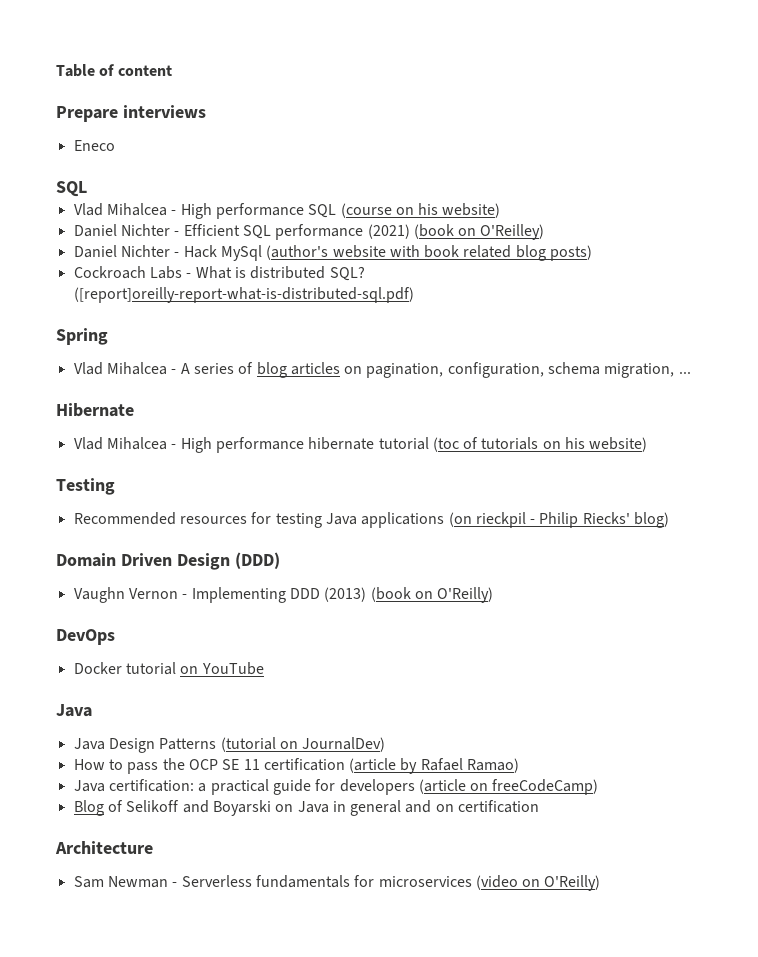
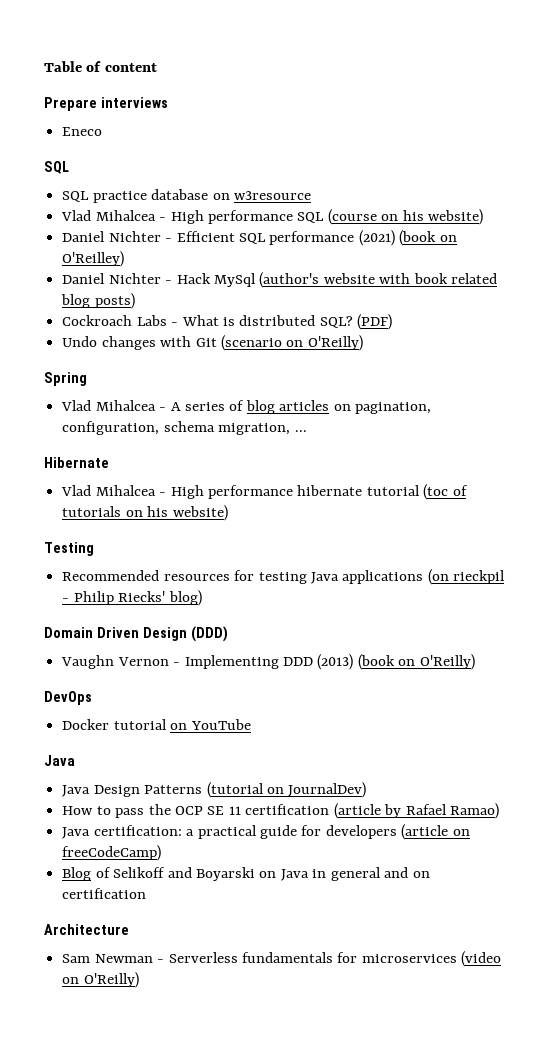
(87, 189) none -> [62,189,311,203] // SQL practice database on w3resource
[73,287,414,303] ([report]oreilly-report-what-is-distributed-sql.pdf) -> [357,314,393,330] [62,335,363,351] (PDF) // Undo changes with Git (scenario on O'Reilly)

